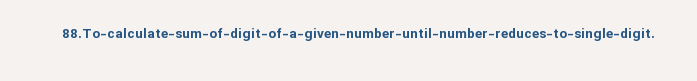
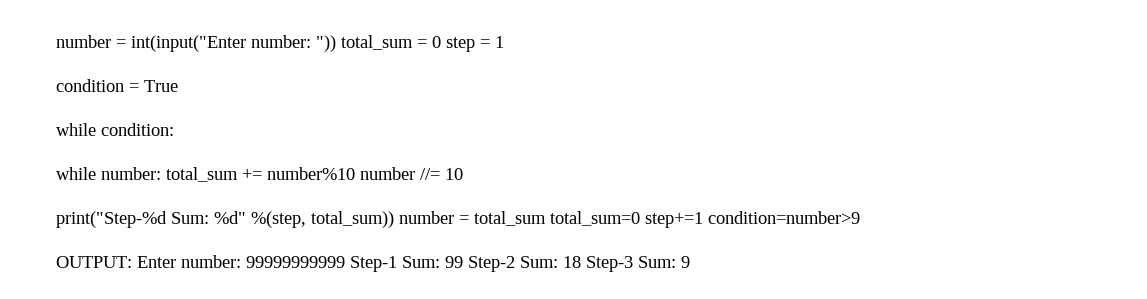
[62,28,655,41] 88.To-calculate-sum-of-digit-of-a-given-number-until-number-reduces-to-single-digit. -> [56,35,504,52] [56,79,178,92] [56,123,174,136] [56,167,463,182] [56,211,860,228] [56,255,690,272] number = int(input("Enter number: ")) total_sum = 0 step = 1 // condition = True // while condition: // while number: total_sum += number%10 number //= 10 // print("Step-%d Sum: %d" %(step, total_sum)) number = total_sum total_sum=0 step+=1 condition=number>9 // OUTPUT: Enter number: 99999999999 Step-1 Sum: 99 Step-2 Sum: 18 Step-3 Sum: 9

